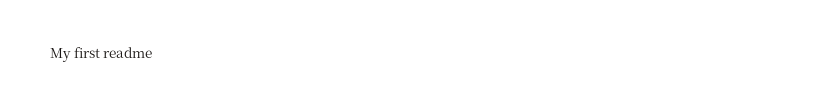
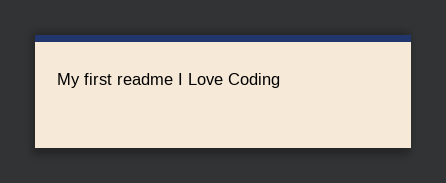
(153, 52) none -> [178,73,280,88] I Love Coding

